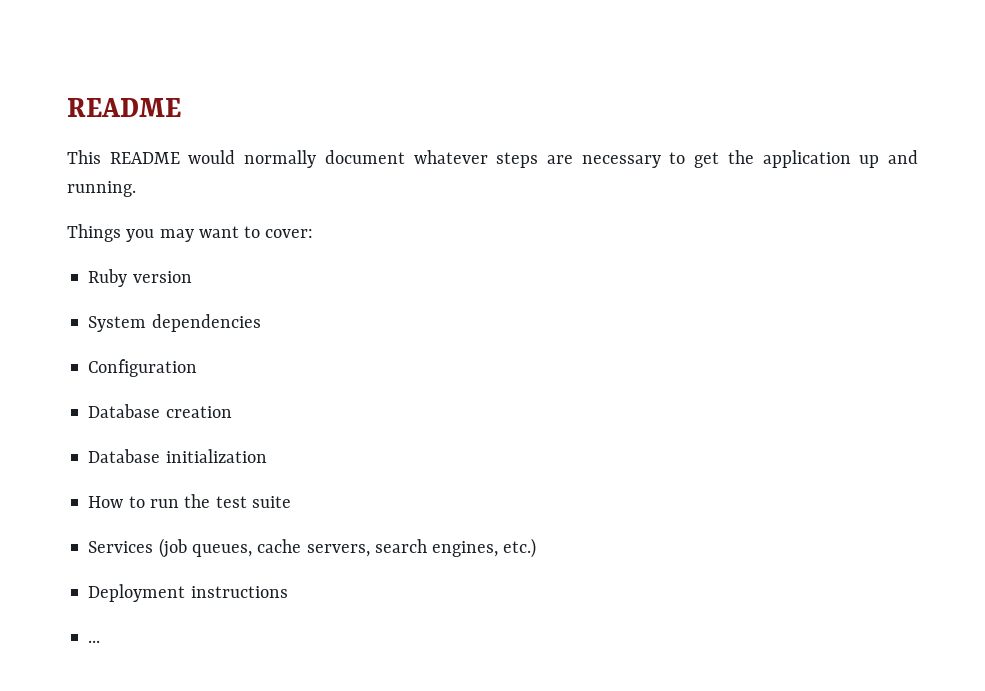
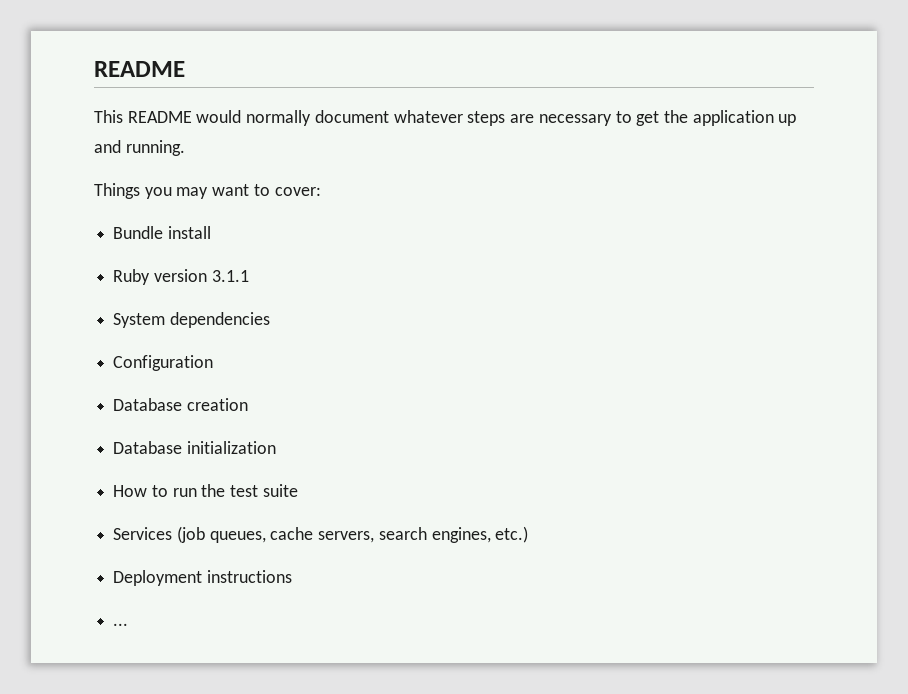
(314, 233) none -> [113,226,211,239] // Bundle install
(192, 277) none -> [211,270,249,282] 3.1.1

